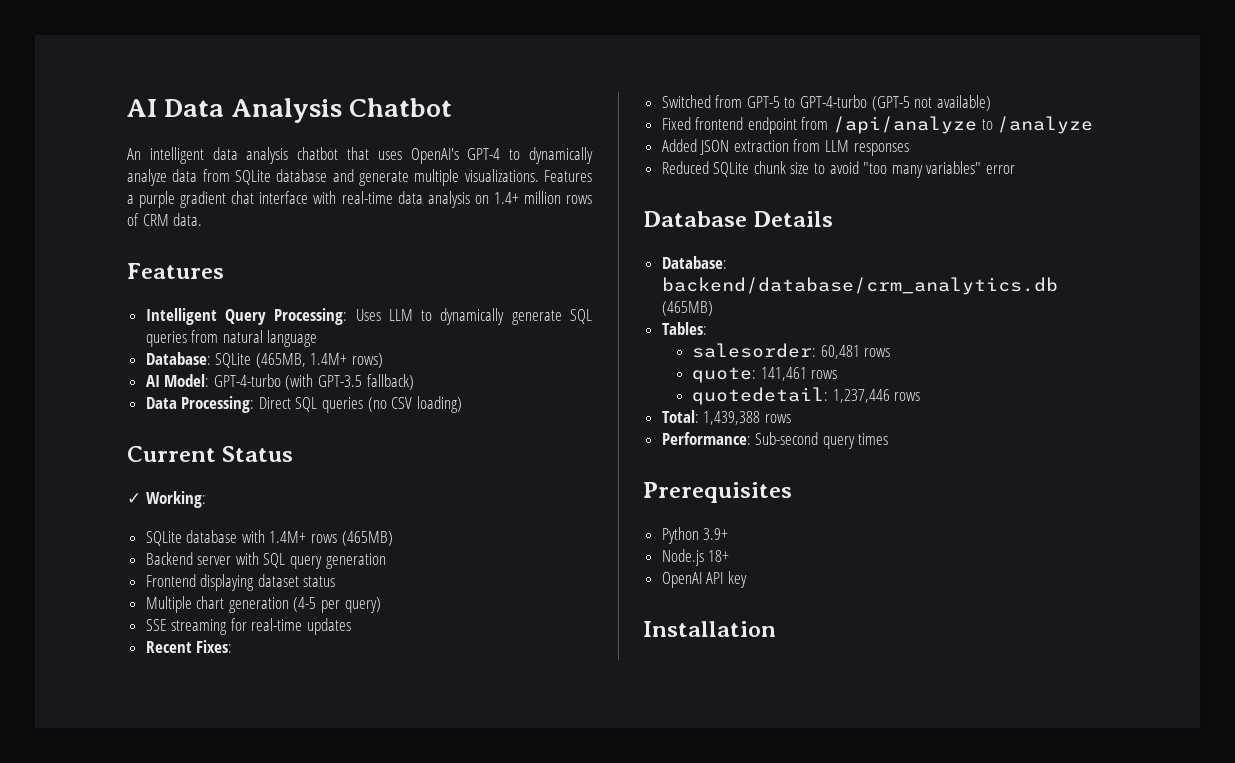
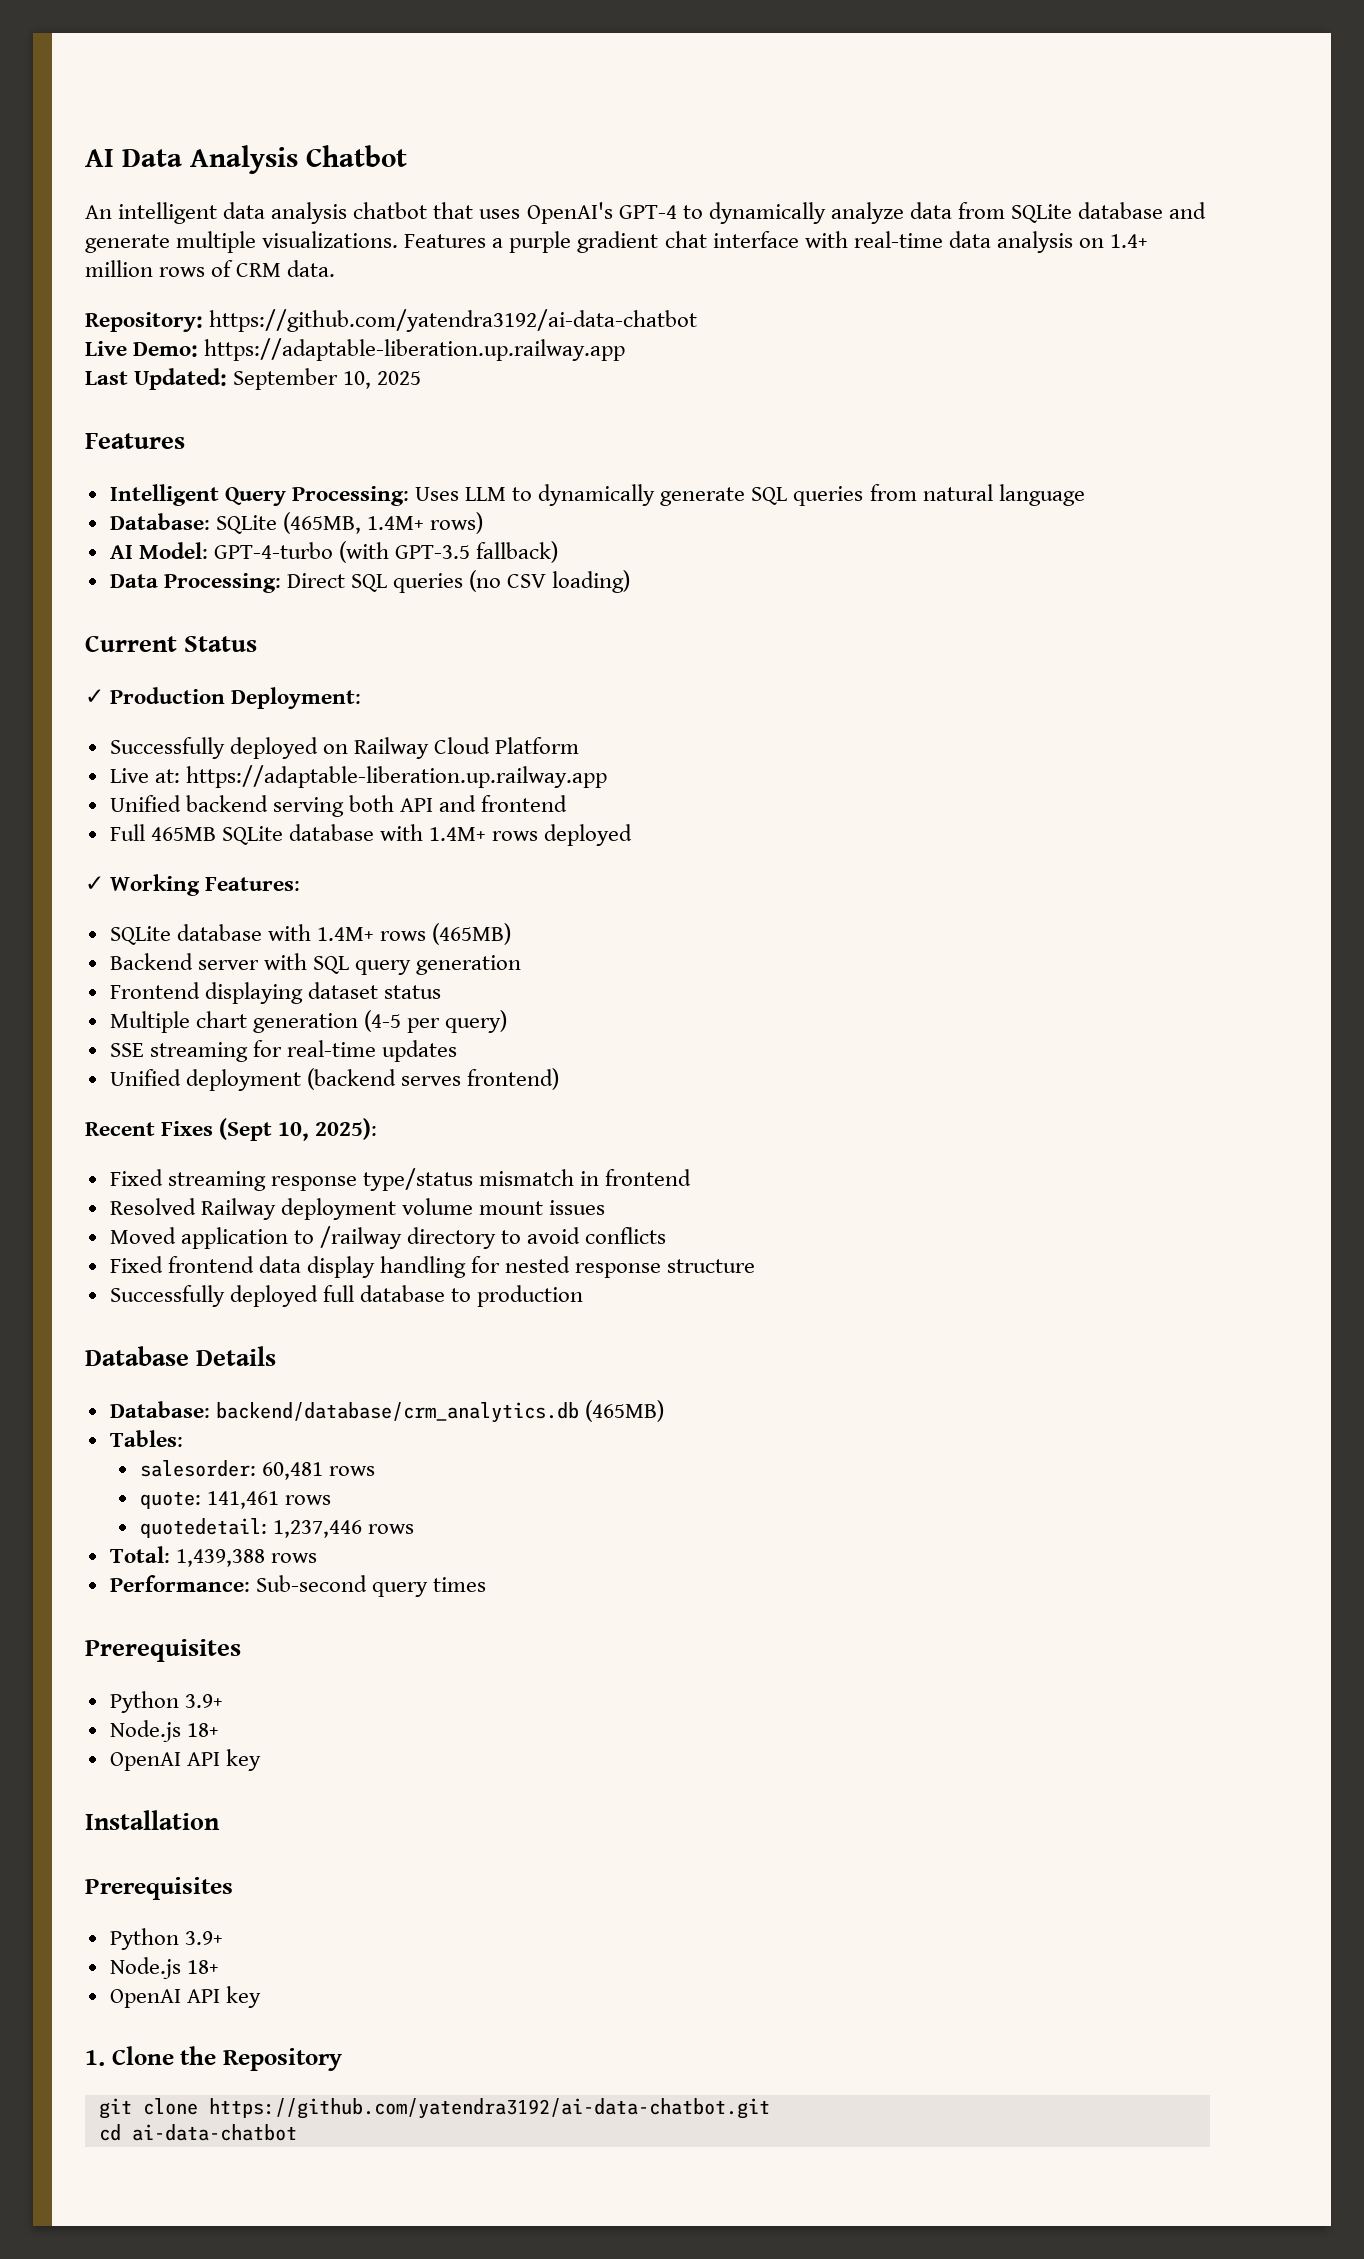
(203, 219) none -> [85,309,698,332] [85,338,626,361] [85,368,422,390] // Repository: https://github.com/yatendra3192/ai-data-chatbot // Live Demo: https://adaptable-liberation.up.railway.app // Last Updated: September 10, 2025
[145,491,206,508] Working: -> [110,687,362,709] [109,737,580,759] [109,765,607,788] [109,795,568,817] [109,824,633,846] [85,874,301,896] Production Deployment: // Successfully deployed on Railway Cloud Platform // Live at: https://adaptable-liberation.up.railway.app // Unified backend serving both API and frontend // Full 465MB SQLite database with 1.4M+ rows deployed // ✓ Working Features:
[145,640,233,653] [661,95,991,111] [661,116,1094,134] [661,139,909,156] [661,161,1016,178] Recent Fixes: // Switched from GPT-5 to GPT-4-turbo (GPT-5 not available) // Fixed frontend endpoint from /api/analyze to /analyze // Added JSON extraction from LLM responses // Reduced SQLite chunk size to avoid "too many variables" error -> [109,1068,560,1091] [85,1118,378,1141] [109,1168,692,1191] [109,1198,606,1220] [109,1226,667,1249] [109,1256,756,1278] [109,1285,584,1307] Unified deployment (backend serves frontend) // Recent Fixes (Sept 10, 2025): // Fixed streaming response type/status mismatch in frontend // Resolved Railway deployment volume mount issues // Moved application to /railway directory to avoid conflicts // Fixed frontend data display handling for nested response structure // Successfully deployed full database to production
(776, 629) none -> [85,1877,233,1900] [109,1928,223,1950] [109,1957,219,1979] [109,1986,261,2008] [85,2046,342,2071] [98,2098,770,2119] [98,2124,297,2141] // Prerequisites // Python 3.9+ // Node.js 18+ // OpenAI API key // 1. Clone the Repository // git clone https://github.com/yatendra3192/ai-data-chatbot.git // cd ai-data-chatbot

